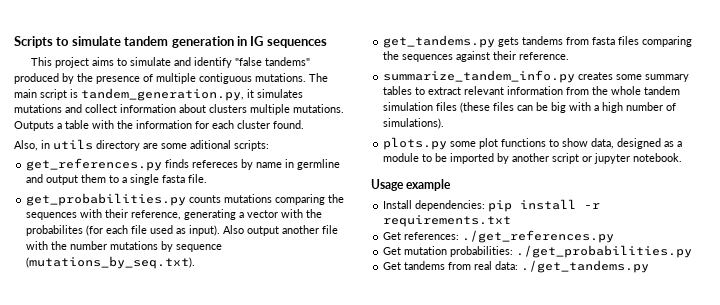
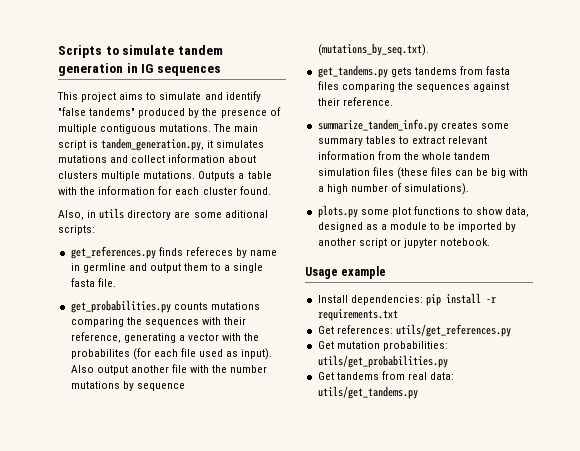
[462,230,615,243] ./get_references.py -> [395,324,511,337] utils/get_references.py
[516,245,693,258] ./get_probabilities.py -> [317,355,448,368] utils/get_probabilities.py
[521,260,650,273] ./get_tandems.py -> [317,386,418,399] utils/get_tandems.py

